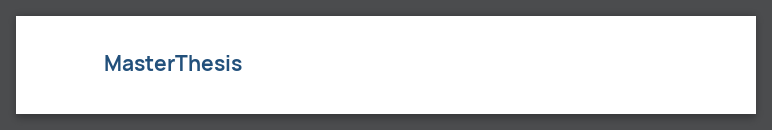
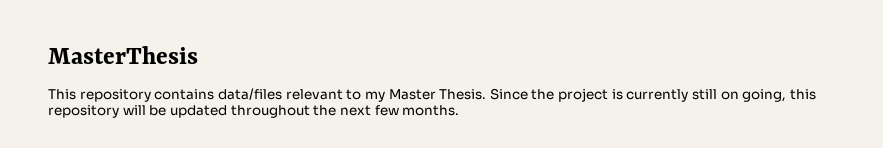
(242, 63) none -> [48,88,816,102] [48,105,460,118] // This repository contains data/files relevant to my Master Thesis. Since the project is currently still on going, this repository will be updated throughout the next few months.

